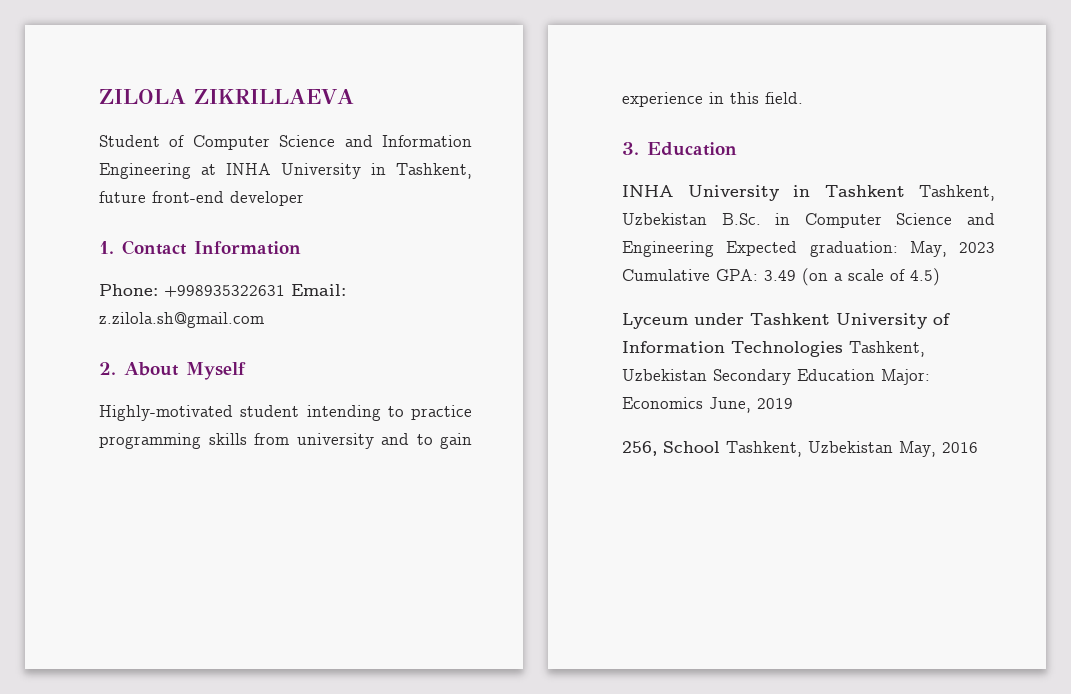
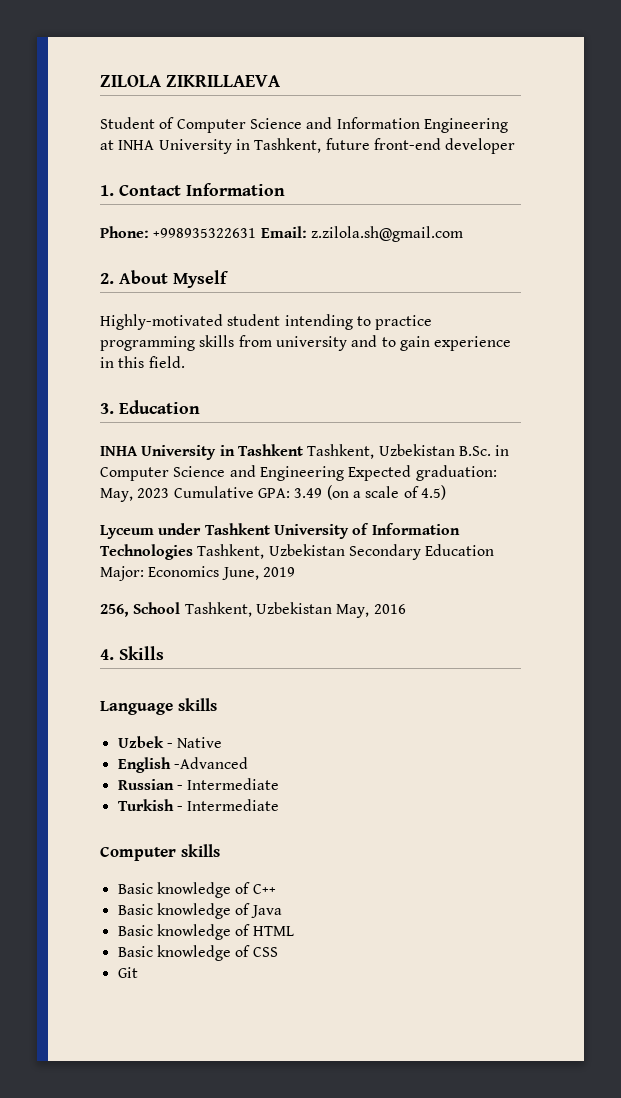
(978, 447) none -> [100,646,164,660] [100,698,217,715] [117,736,223,748] [117,757,248,773] [117,778,280,790] [117,799,280,811] [100,844,220,861] [117,882,276,898] [117,903,282,919] [117,924,294,940] [117,945,278,961] [117,967,138,978] // 4. Skills // Language skills // Uzbek - Native // English -Advanced // Russian - Intermediate // Turkish - Intermediate // Computer skills // Basic knowledge of C++ // Basic knowledge of Java // Basic knowledge of HTML // Basic knowledge of CSS // Git

